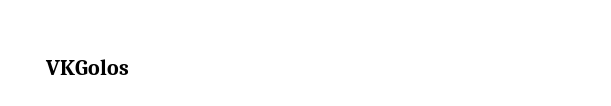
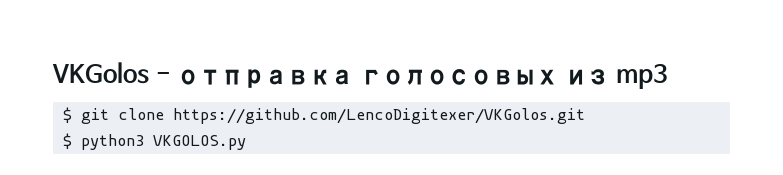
(129, 67) none -> [155,64,668,89] [62,107,585,124] [62,133,246,150] - отправка голосовых из mp3 // $ git clone https://github.com/LencoDigitexer/VKGolos.git // $ python3 VKGOLOS.py

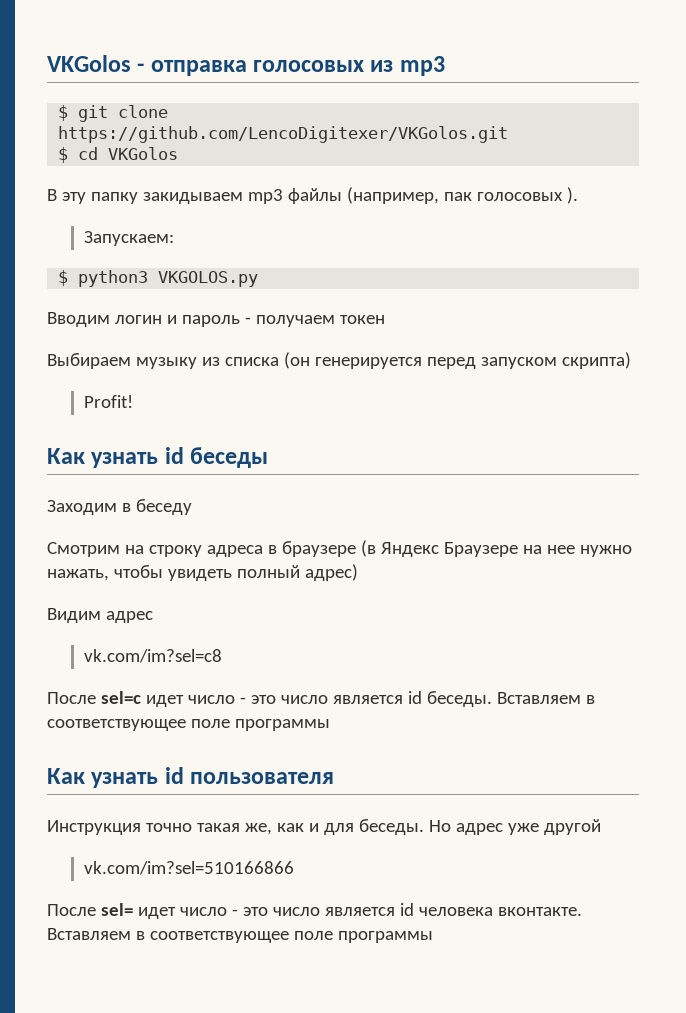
[80,134,246,150] python3 VKGOLOS.py -> [78,147,179,160] [47,187,578,204] [83,231,174,246] [58,270,259,287] [47,312,385,327] [47,352,631,369] [83,395,133,408] [47,447,269,468] [47,499,192,515] [47,540,632,557] [47,564,358,581] [47,608,153,623] [83,649,222,663] [47,691,595,707] [47,719,330,731] [47,767,335,788] [47,819,601,835] [83,861,294,875] [47,903,582,919] [47,928,433,943] cd VKGolos // В эту папку закидываем mp3 файлы (например, пак голосовых ). // Запускаем: // $ python3 VKGOLOS.py // Вводим логин и пароль - получаем токен // Выбираем музыку из списка (он генерируется перед запуском скрипта) // Profit! // Как узнать id беседы // Заходим в беседу // Смотрим на строку адреса в браузере (в Яндекс Браузере на нее нужно нажать, чтобы увидеть полный адрес) // Видим адрес // vk.com/im?sel=c8 // После sel=c идет число - это число является id беседы. Вставляем в соответствующее поле программы // Как узнать id пользователя // Инструкция точно такая же, как и для беседы. Но адрес уже другой // vk.com/im?sel=510166866 // После sel= идет число - это число является id человека вконтакте. Вставляем в соответствующее поле программы

